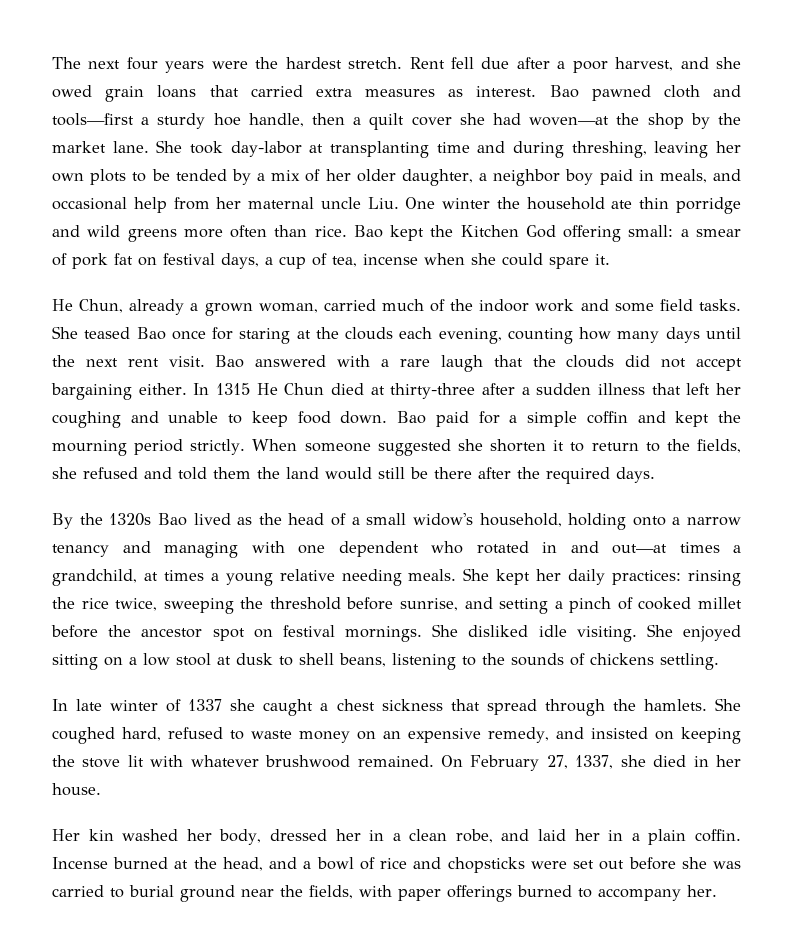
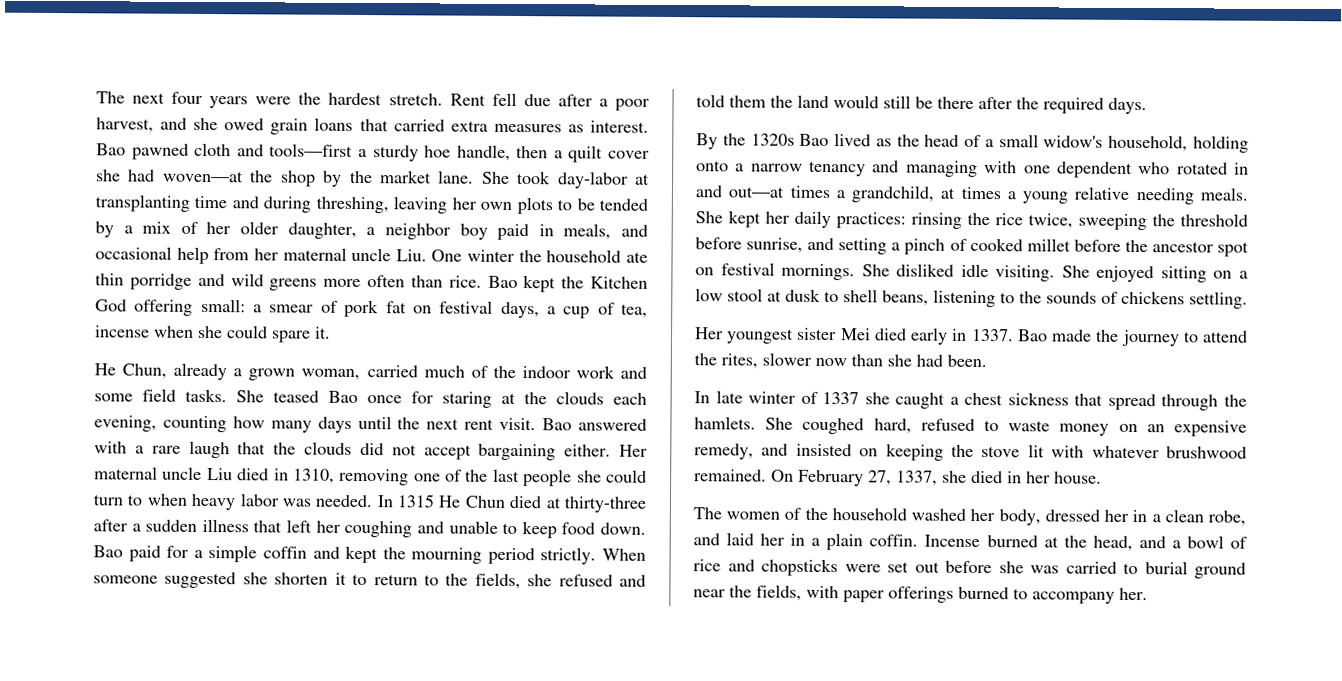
(187, 389) none -> [618,444,648,457] [94,466,647,487] [93,493,373,511] Her maternal uncle Liu died in 1310, removing one of the last people she could turn to when heavy labor was needed.
(719, 661) none -> [695,327,1248,347] [694,352,987,369] // Her youngest sister Mei died early in 1337. Bao made the journey to attend the rites, slower now than she had been.
[52,829,114,841] Her kin -> [693,507,907,521] The women of the household

